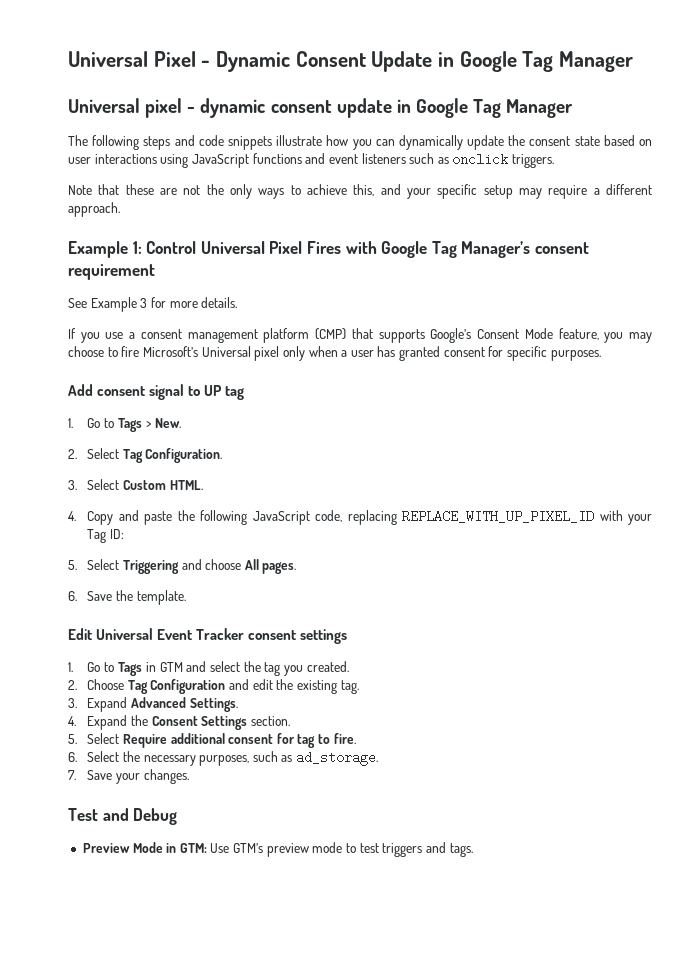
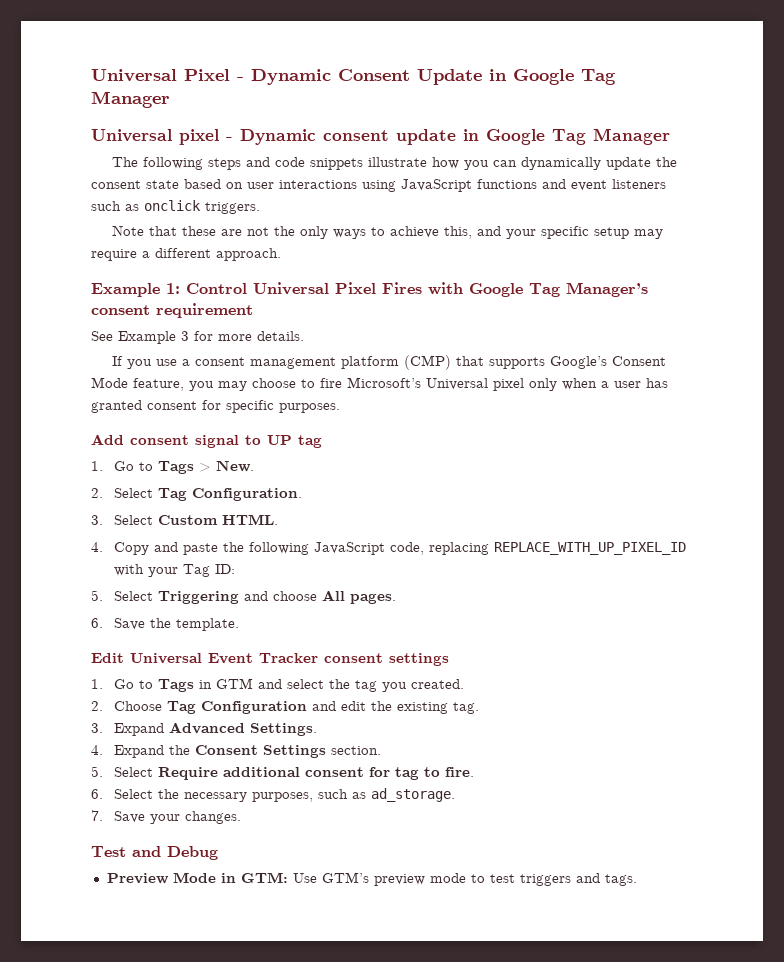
[200,98,266,118] dynamic -> [240,129,316,145] Dynamic

